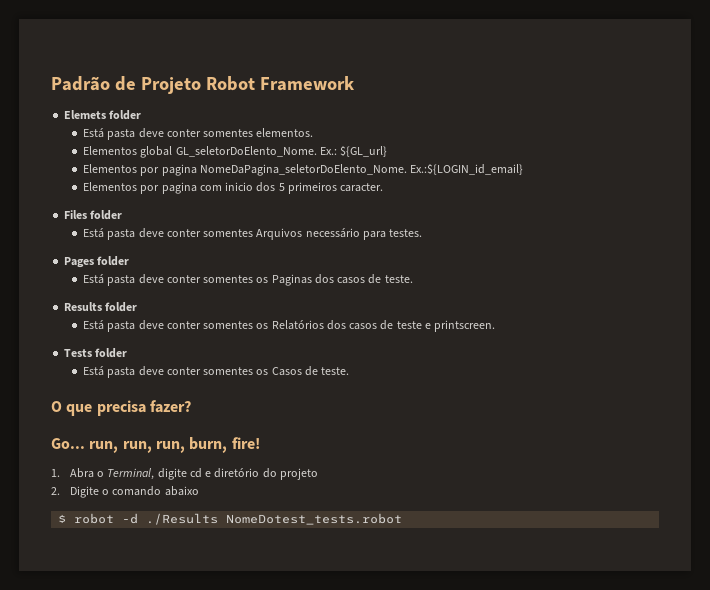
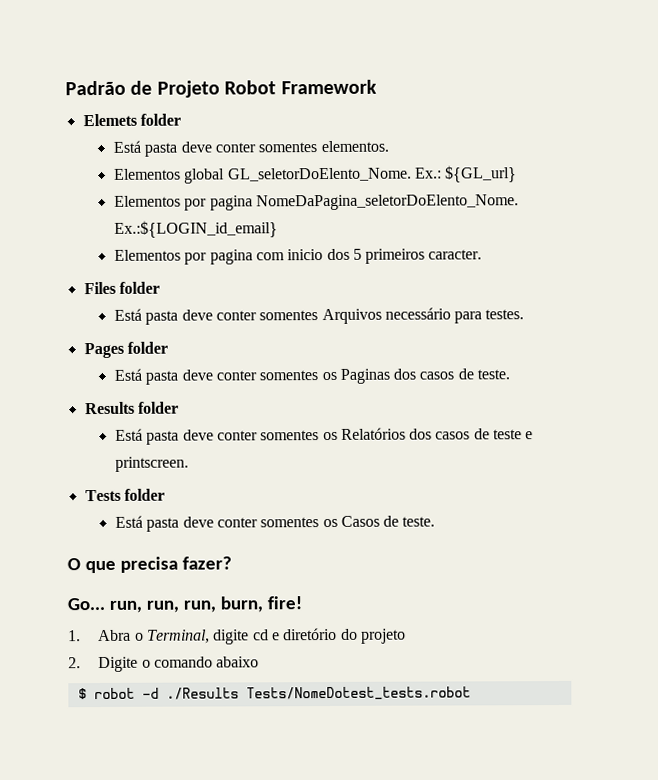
[226,513,403,525] NomeDotest_tests.robot -> [245,686,471,701] Tests/NomeDotest_tests.robot

